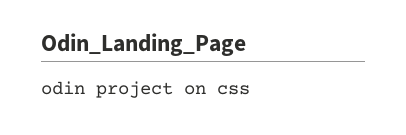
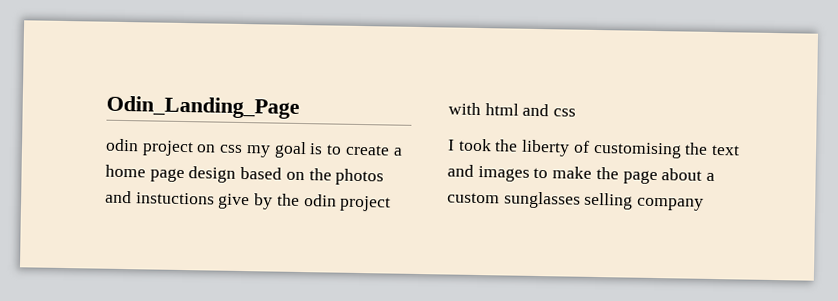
(250, 90) none -> [245,141,403,159] [105,164,385,186] [105,190,392,212] [448,102,577,117] [448,138,741,159] [447,164,716,185] [447,191,705,211] my goal is to create a home page design based on the photos and instuctions give by the odin project with html and css // I took the liberty of customising the text and images to make the page about a custom sunglasses selling company

